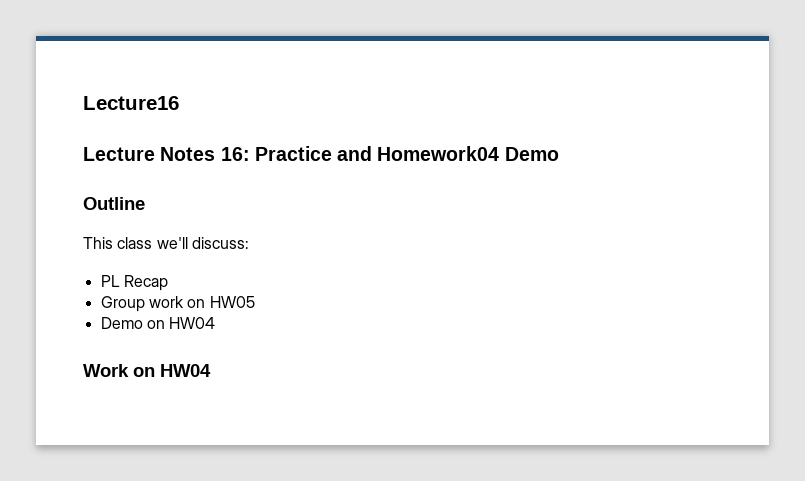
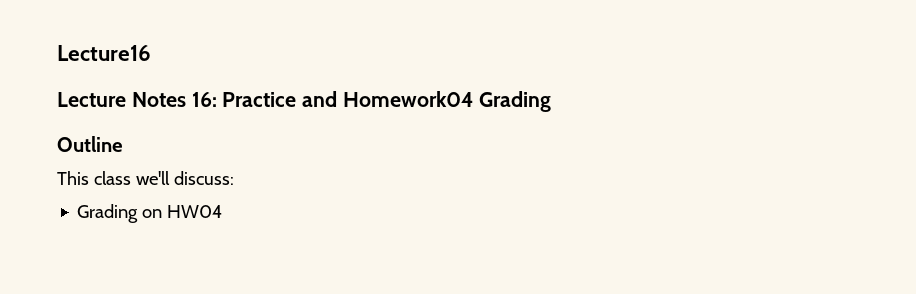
[504,147,559,161] Demo -> [478,91,551,112] Grading
[100,275,168,291] [100,296,255,312] [100,317,216,329] [83,364,211,377] PL Recap // Group work on HW05 // Demo on HW04 // Work on HW04 -> [77,204,223,223] Grading on HW04

